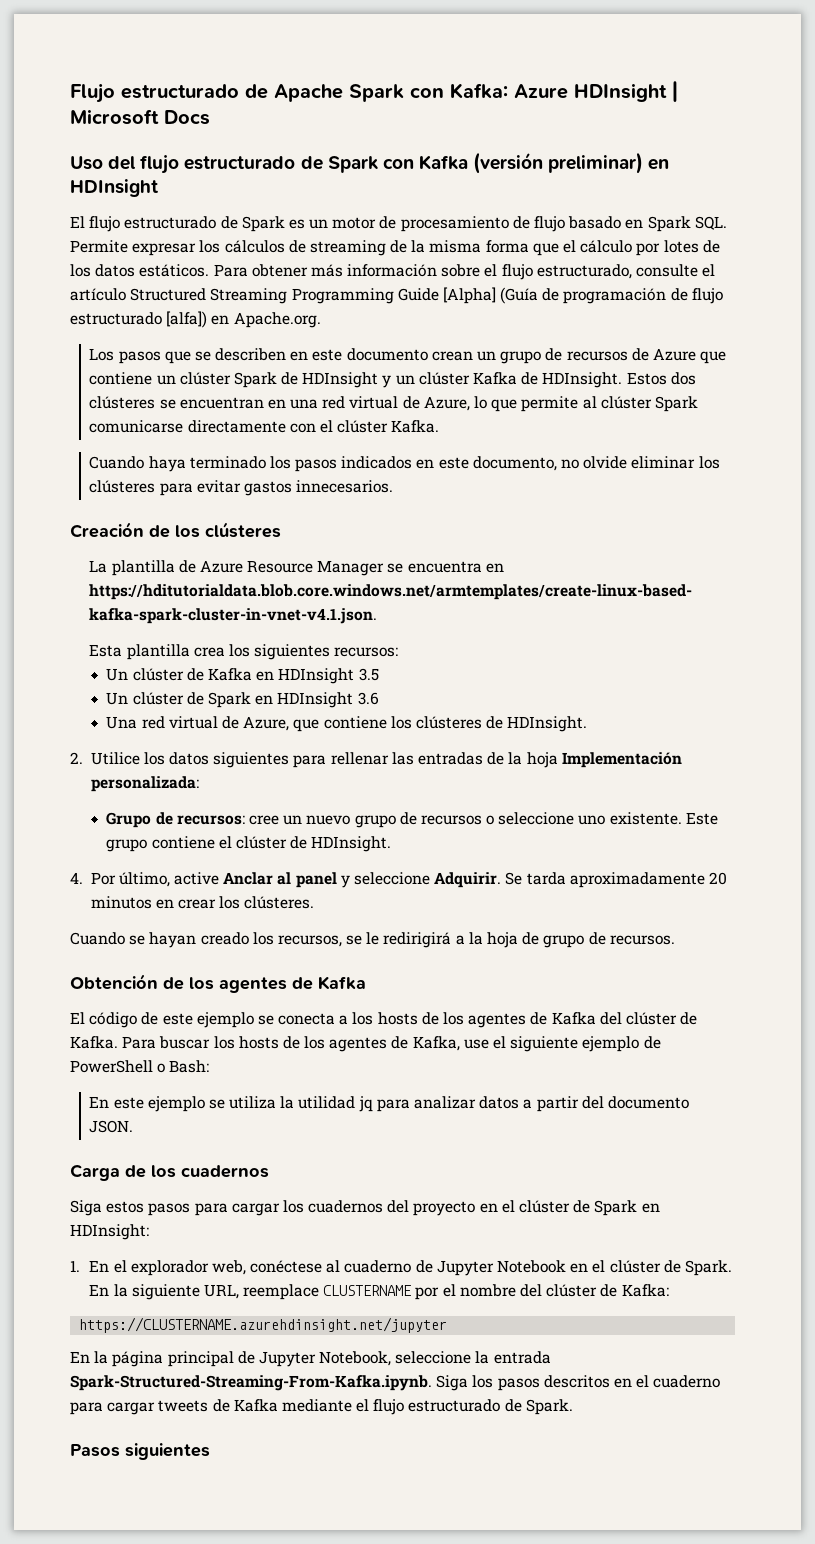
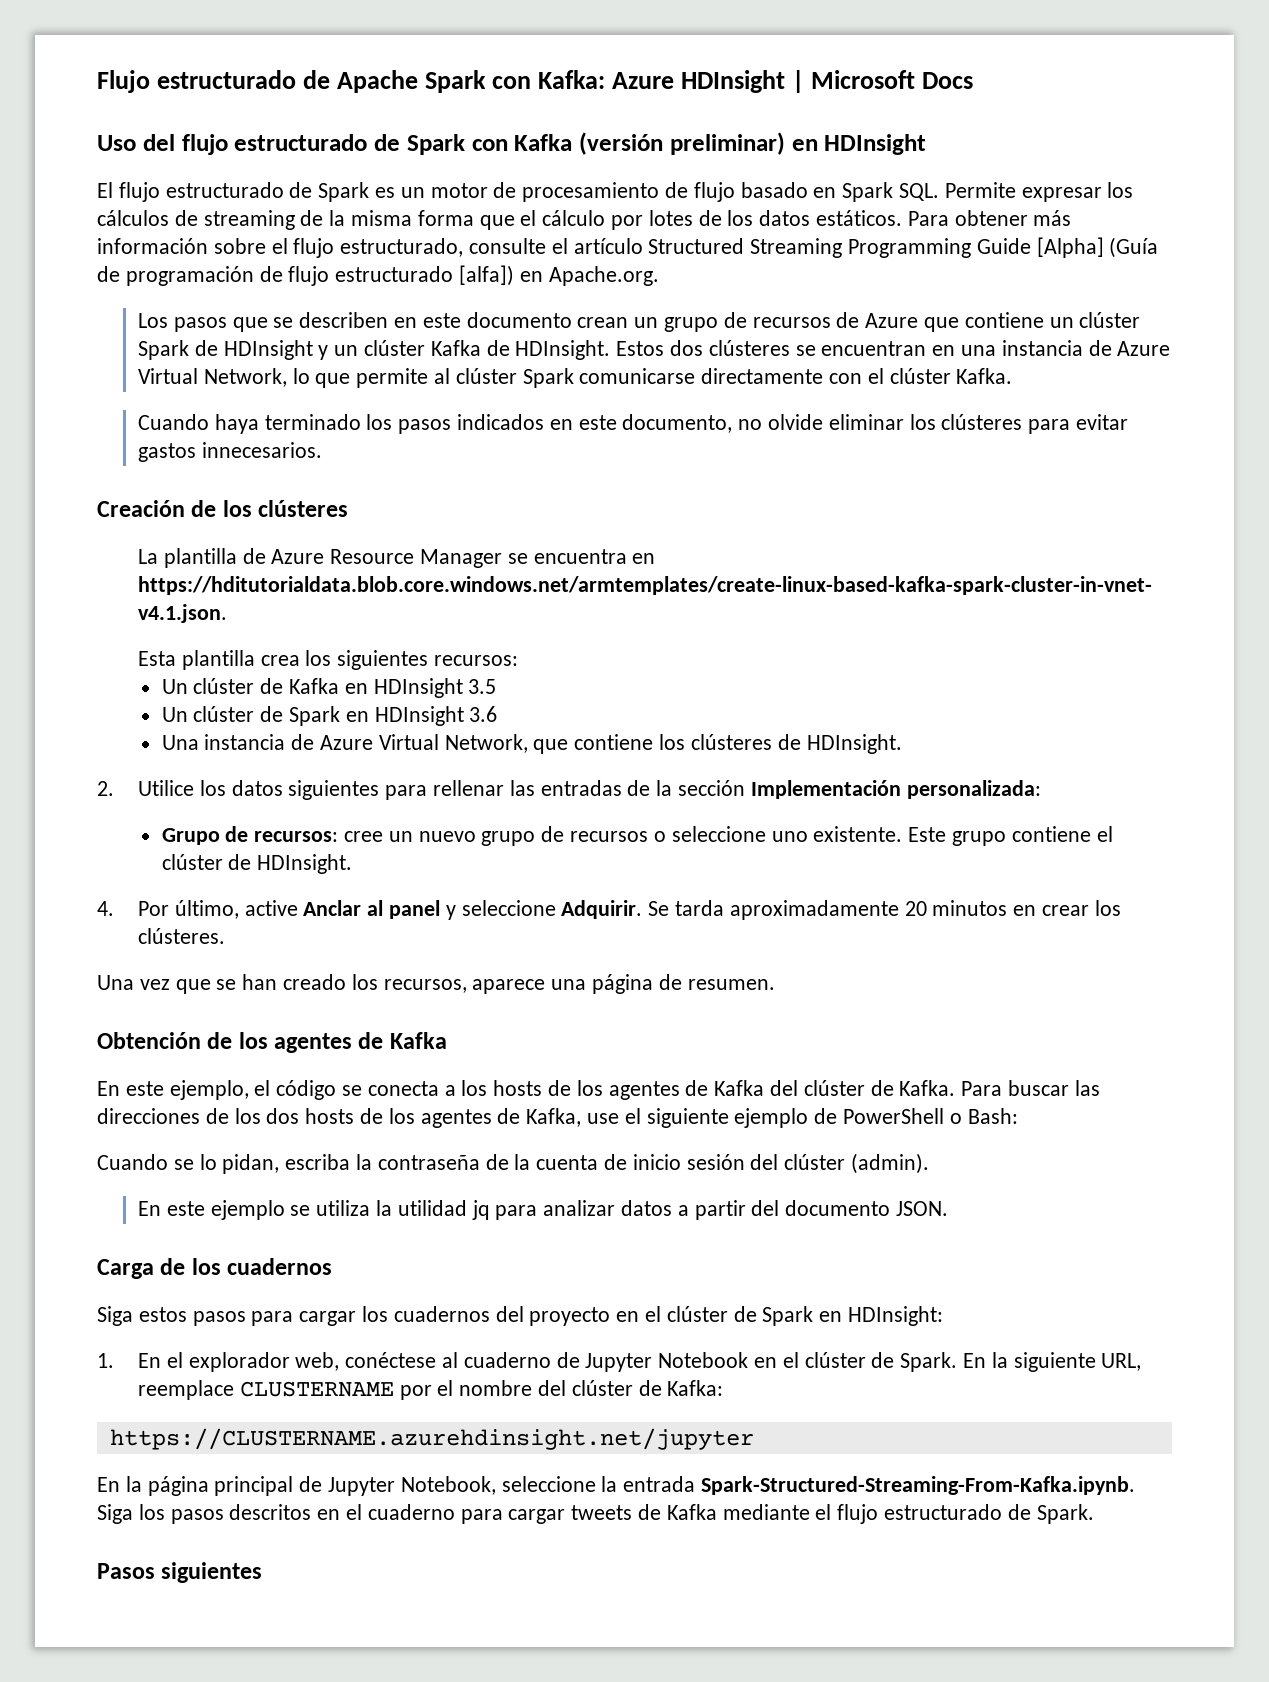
[322,396,470,411] red virtual de Azure, -> [1001,340,1171,356] [137,368,287,387] instancia de Azure Virtual Network,
[141,716,290,731] red virtual de Azure, -> [204,734,528,753] instancia de Azure Virtual Network,
[526,752,558,768] hoja -> [678,780,746,796] sección
[70,932,675,948] Cuando se hayan creado los recursos, se le redirigirá a la hoja de grupo de recursos. -> [97,974,775,994] Una vez que se han creado los recursos, aparece una página de resumen.
[70,1012,254,1028] El código de este ejemplo -> [97,1080,337,1100] En este ejemplo, el código
[213,1036,235,1049] los -> [1074,1080,1100,1096] [97,1108,300,1124] las direcciones de los dos
(210, 1066) none -> [97,1153,930,1174] // Cuando se lo pidan, escriba la contraseña de la cuenta de inicio sesión del clúster (admin).

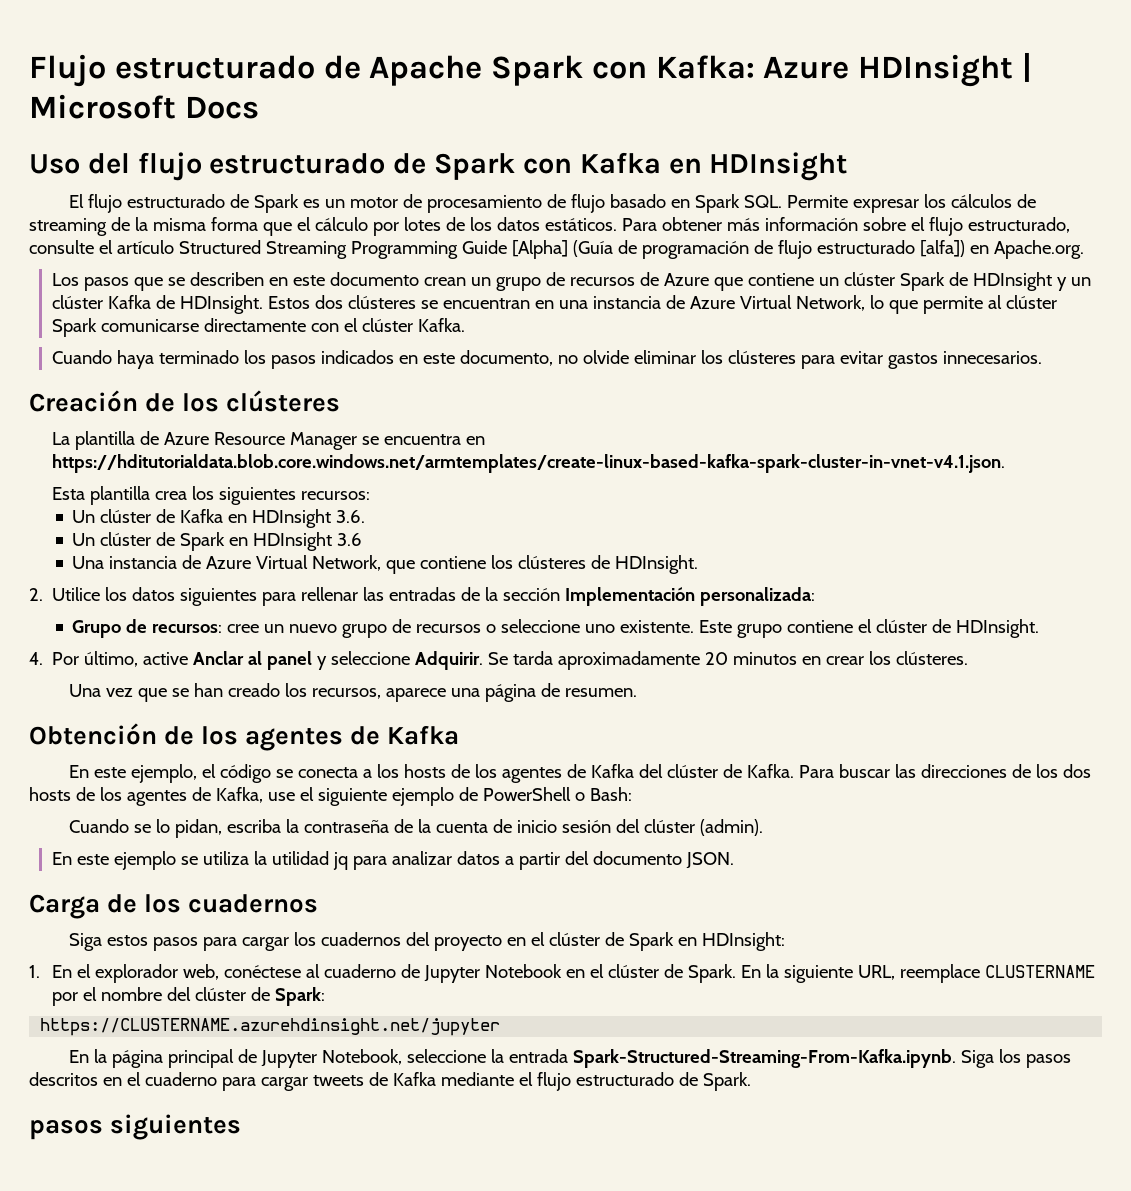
[579,132,785,155] (versión preliminar) -> (661, 163) none
[468,679,497,694] 3.5 -> [336,510,366,523] 3.6.
[667,1380,724,1396] Kafka: -> [274,987,325,1006] Spark:
[97,1563,155,1579] Pasos -> [29,1120,103,1140] pasos

